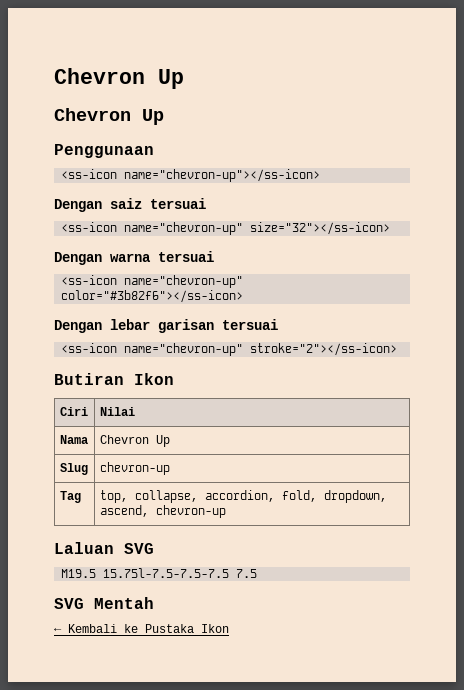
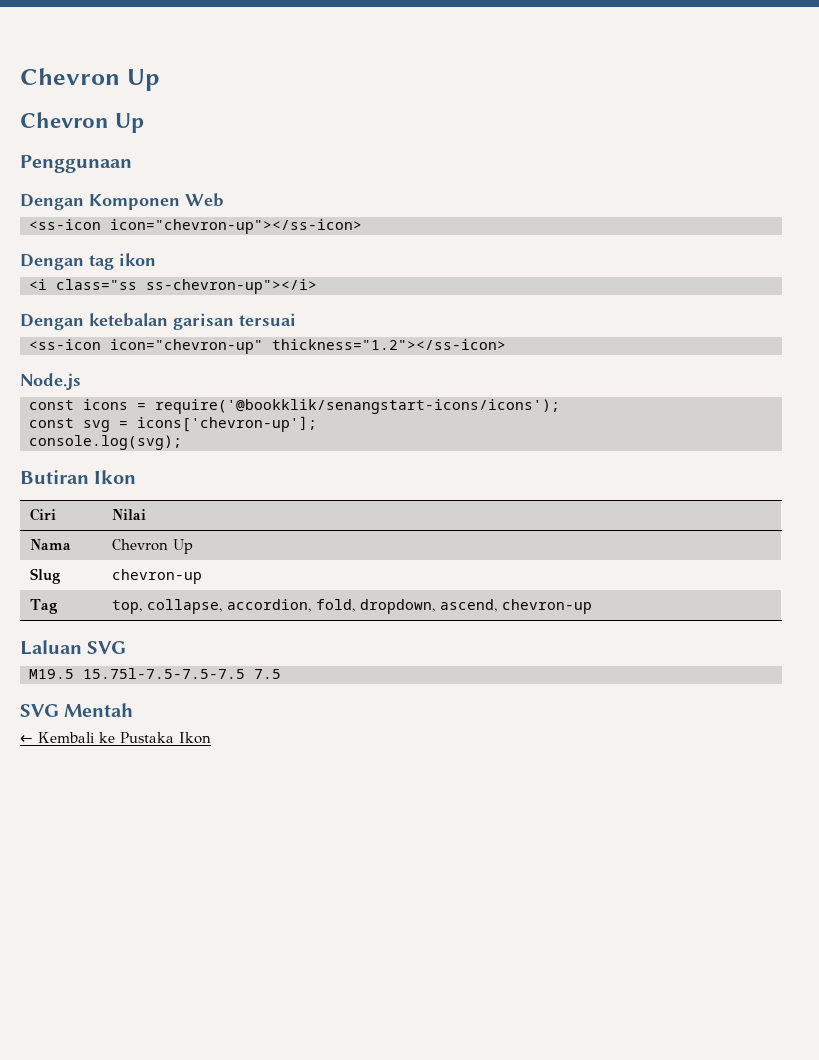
[61,169,321,182] [54,198,206,212] [61,222,391,235] [54,251,214,265] [61,275,244,288] [61,290,244,303] [54,319,278,333] [61,343,398,356] // <ss-icon name="chevron-up"></ss-icon> // Dengan saiz tersuai // <ss-icon name="chevron-up" size="32"></ss-icon> // Dengan warna tersuai // <ss-icon name="chevron-up" color="#3b82f6"></ss-icon> // Dengan lebar garisan tersuai // <ss-icon name="chevron-up" stroke="2"></ss-icon> -> [20,193,224,210] [29,219,362,234] [20,253,156,270] [29,279,317,294] [20,313,296,330] [29,339,506,354] [20,373,81,390] [29,399,560,414] [29,416,317,432] [29,435,182,450] // Dengan Komponen Web // <ss-icon icon="chevron-up"></ss-icon> // Dengan tag ikon // <i class="ss ss-chevron-up"></i> // Dengan ketebalan garisan tersuai // <ss-icon icon="chevron-up" thickness="1.2"></ss-icon> // Node.js // const icons = require('@bookklik/senangstart-icons/icons'); // const svg = icons['chevron-up']; // console.log(svg);

